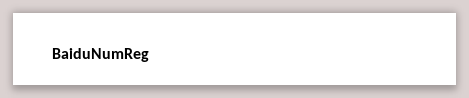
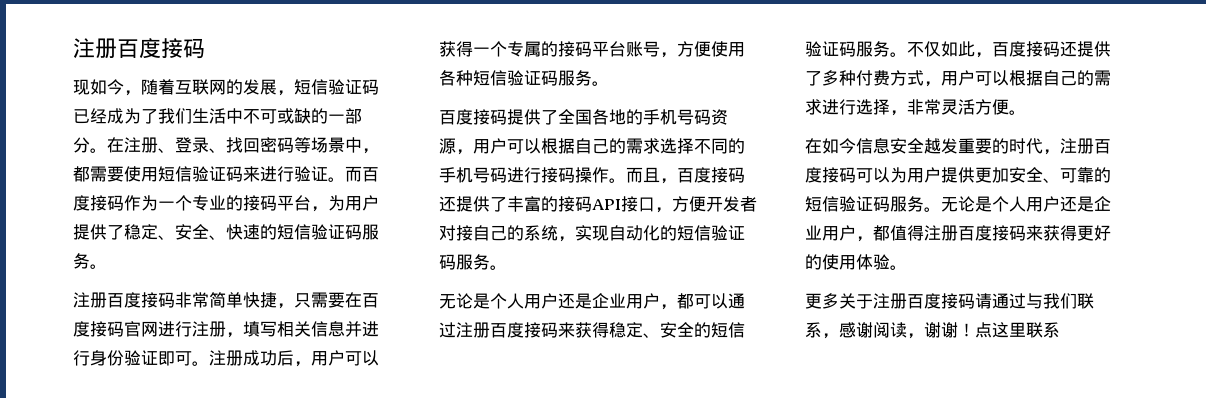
[52,48,149,62] BaiduNumReg -> [73,38,205,59] [73,79,379,96] [73,108,362,124] [73,137,379,154] [73,166,379,182] [73,195,379,212] [73,224,379,240] [73,253,107,269] [73,292,379,309] [73,321,379,338] [73,350,379,367] [439,41,745,58] [439,70,609,86] [439,109,728,125] [439,138,745,155] [439,167,745,184] [439,196,757,213] [439,225,745,242] [439,254,507,270] [439,293,745,310] [439,322,745,338] [805,41,1111,58] [805,70,1111,87] [805,99,1026,116] [805,138,1111,155] [805,167,1111,183] [805,196,1111,212] [805,225,1111,242] [805,254,907,270] [805,293,1094,309] [805,322,1060,339] 注册百度接码 // 现如今，随着互联网的发展，短信验证码已经成为了我们生活中不可或缺的一部分。在注册、登录、找回密码等场景中，都需要使用短信验证码来进行验证。而百度接码作为一个专业的接码平台，为用户提供了稳定、安全、快速的短信验证码服务。 // 注册百度接码非常简单快捷，只需要在百度接码官网进行注册，填写相关信息并进行身份验证即可。注册成功后，用户可以获得一个专属的接码平台账号，方便使用各种短信验证码服务。 // 百度接码提供了全国各地的手机号码资源，用户可以根据自己的需求选择不同的手机号码进行接码操作。而且，百度接码还提供了丰富的接码API接口，方便开发者对接自己的系统，实现自动化的短信验证码服务。 // 无论是个人用户还是企业用户，都可以通过注册百度接码来获得稳定、安全的短信验证码服务。不仅如此，百度接码还提供了多种付费方式，用户可以根据自己的需求进行选择，非常灵活方便。 // 在如今信息安全越发重要的时代，注册百度接码可以为用户提供更加安全、可靠的短信验证码服务。无论是个人用户还是企业用户，都值得注册百度接码来获得更好的使用体验。 // 更多关于注册百度接码请通过与我们联系，感谢阅读，谢谢！点这里联系

